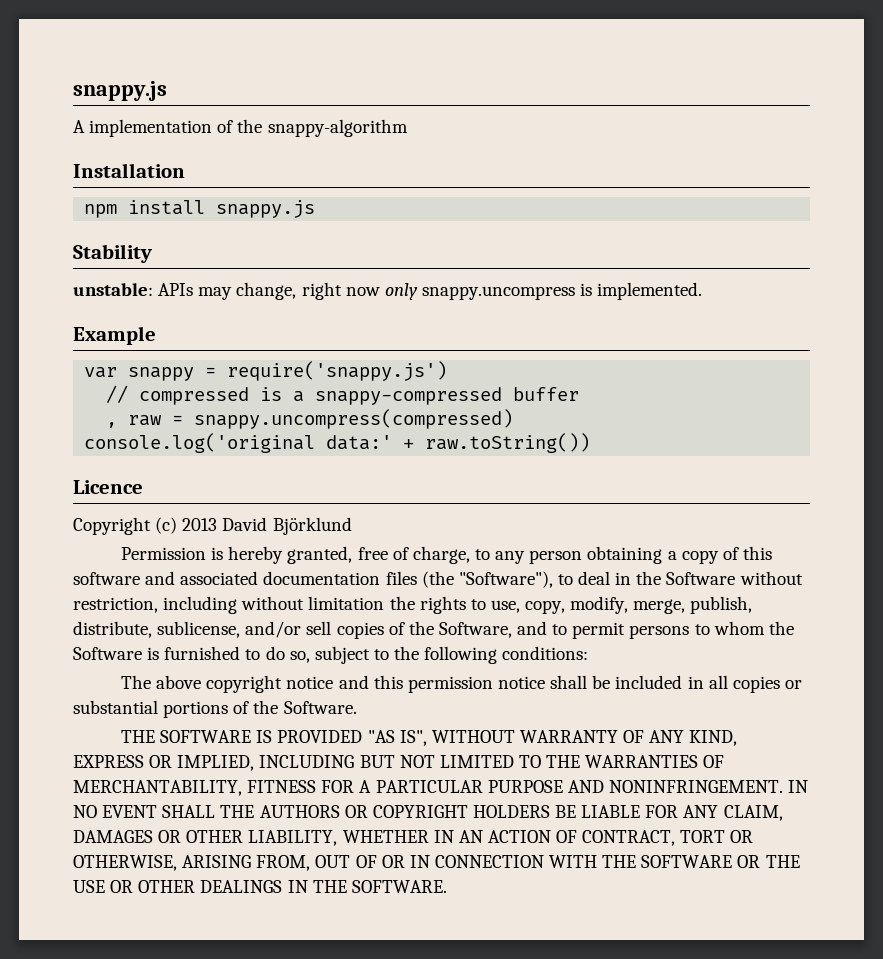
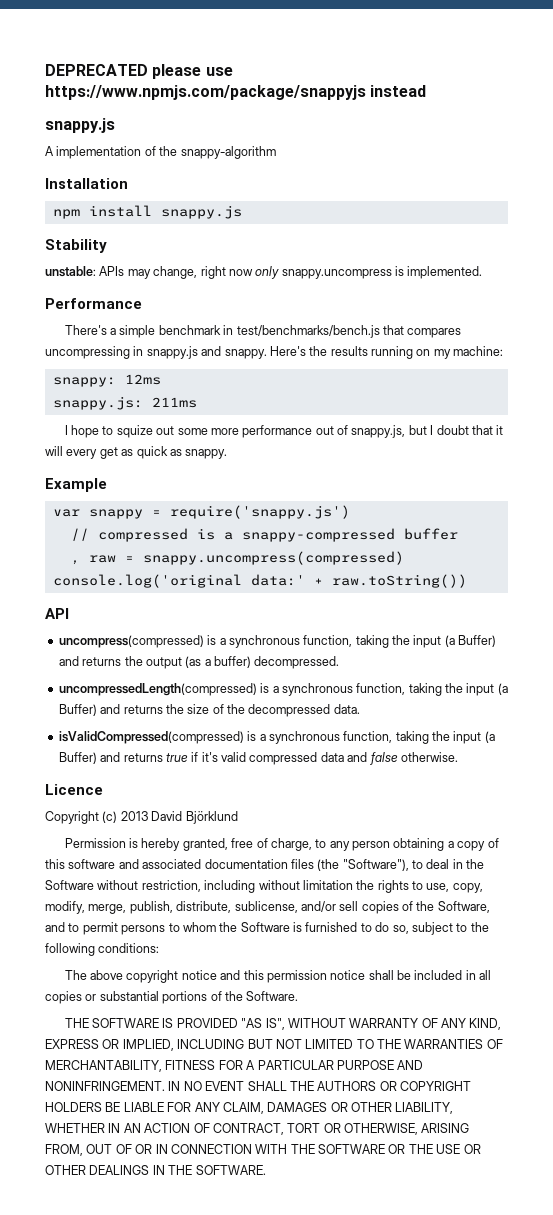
(73, 91) none -> [45,64,233,79] [45,85,427,100] DEPRECATED please use https://www.npmjs.com/package/snappyjs instead //
(703, 291) none -> [45,298,142,309] [64,325,462,338] [45,346,504,359] [52,374,161,387] [52,396,197,410] [64,425,504,438] [45,446,228,459] // Performance // There's a simple benchmark in test/benchmarks/bench.js that compares uncompressing in snappy.js and snappy. Here's the results running on my machine: // snappy: 12ms // snappy.js: 211ms // I hope to squize out some more performance out of snappy.js, but I doubt that it will every get as quick as snappy.
(591, 443) none -> [45,608,69,619] [58,635,497,648] [58,656,340,669] [58,683,508,696] [58,704,360,717] [58,731,495,744] [58,752,458,765] // API // uncompress(compressed) is a synchronous function, taking the input (a Buffer) and returns the output (as a buffer) decompressed. // uncompressedLength(compressed) is a synchronous function, taking the input (a Buffer) and returns the size of the decompressed data. // isValidCompressed(compressed) is a synchronous function, taking the input (a Buffer) and returns true if it's valid compressed data and false otherwise.

